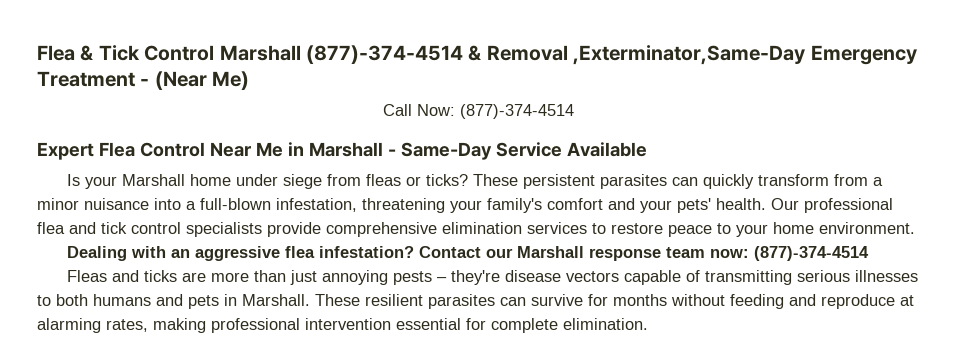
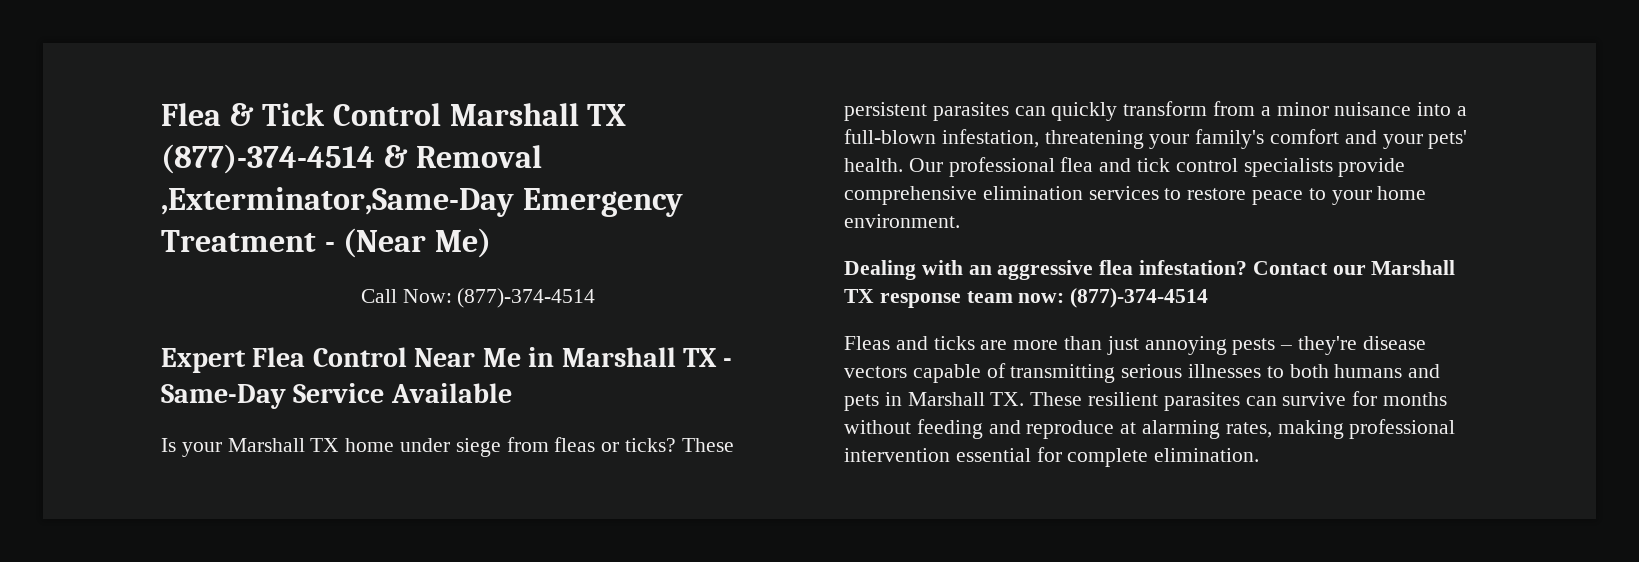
(301, 53) none -> [587,104,627,126] TX
(383, 149) none -> [682,348,717,367] TX
(185, 180) none -> [310,438,340,452] TX
(584, 252) none -> [844,289,874,303] TX
[242,294,310,306] Marshall. -> [907,392,1025,406] Marshall TX.

